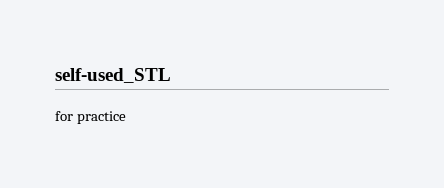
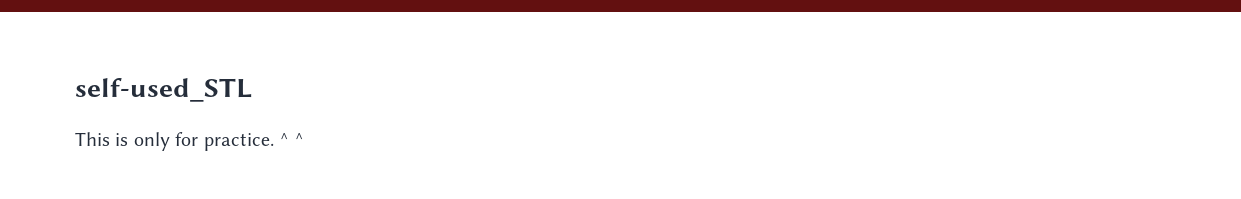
[55,111,126,124] for practice -> [75,132,305,151] This is only for practice. ^ ^

